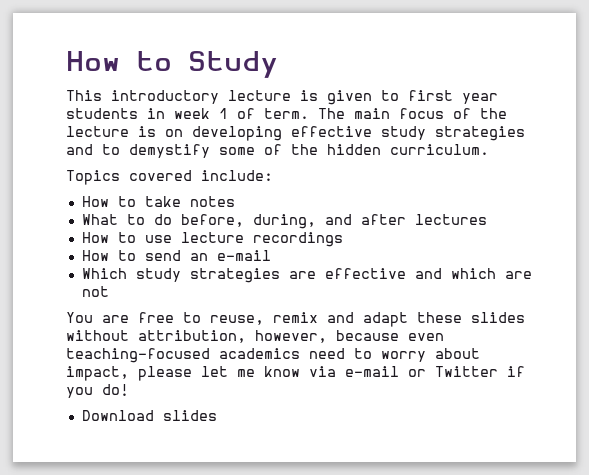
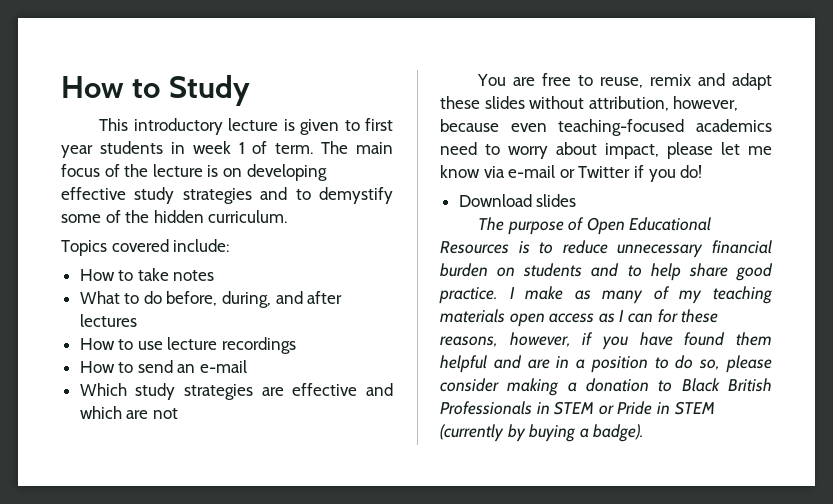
(217, 415) none -> [477,217,712,235] [440,240,772,258] [440,263,773,281] [439,286,773,304] [440,309,719,327] [440,332,772,350] [440,355,772,373] [440,378,772,396] [440,401,715,415] [440,424,645,442] // The purpose of Open Educational Resources is to reduce unnecessary financial burden on students and to help share good practice. I make as many of my teaching materials open access as I can for these reasons, however, if you have found them helpful and are in a position to do so, please consider making a donation to Black British Professionals in STEM or Pride in STEM (currently by buying a badge).

